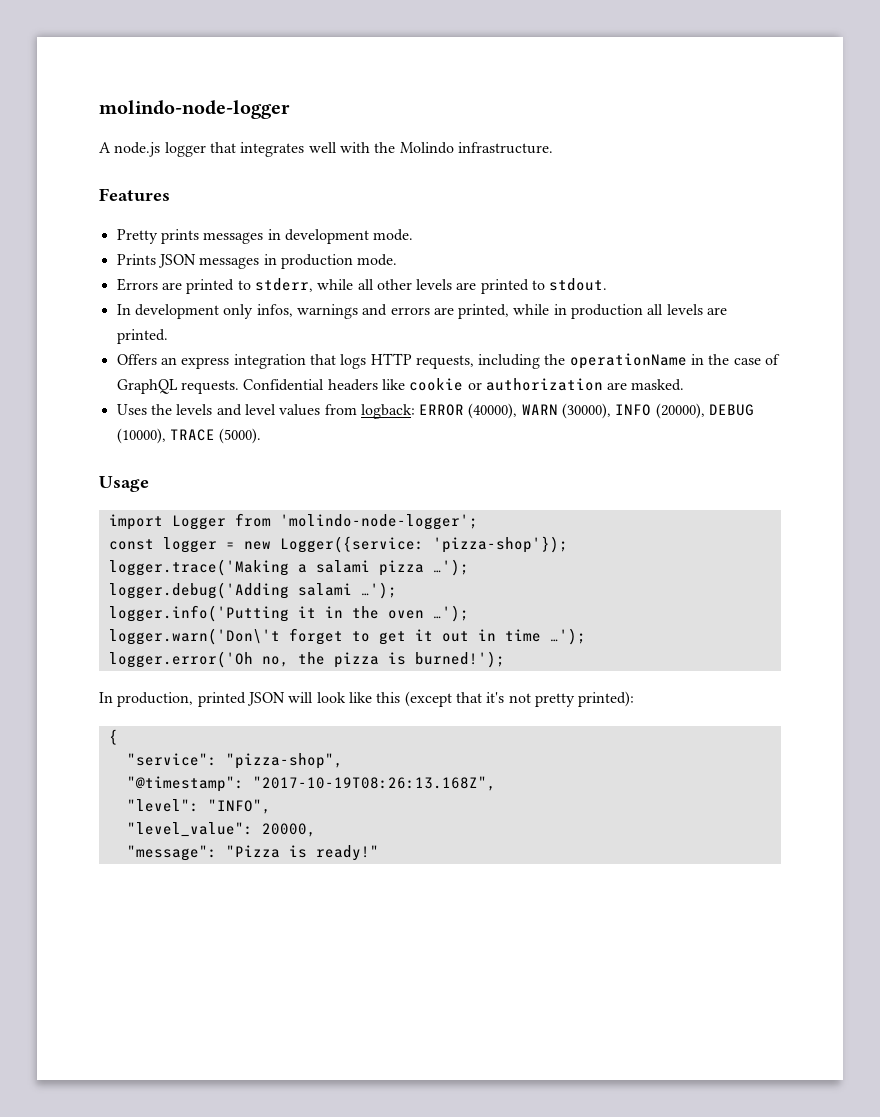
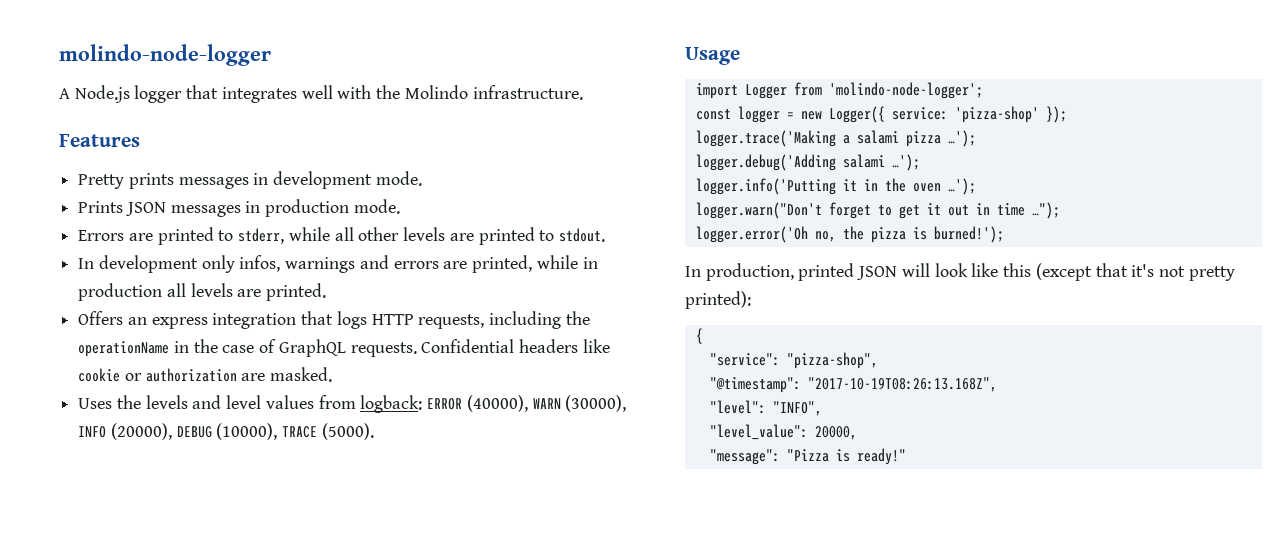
[114,142,161,157] node.js -> [74,85,130,103] Node.js
[279,536,568,553] Logger({service: 'pizza-shop'}); -> [828,106,1067,123] Logger({ service: 'pizza-shop' });
[108,628,280,645] logger.warn('Don\'t -> [695,202,822,219] logger.warn("Don't
[549,628,586,645] …'); -> [1031,202,1060,219] …");

